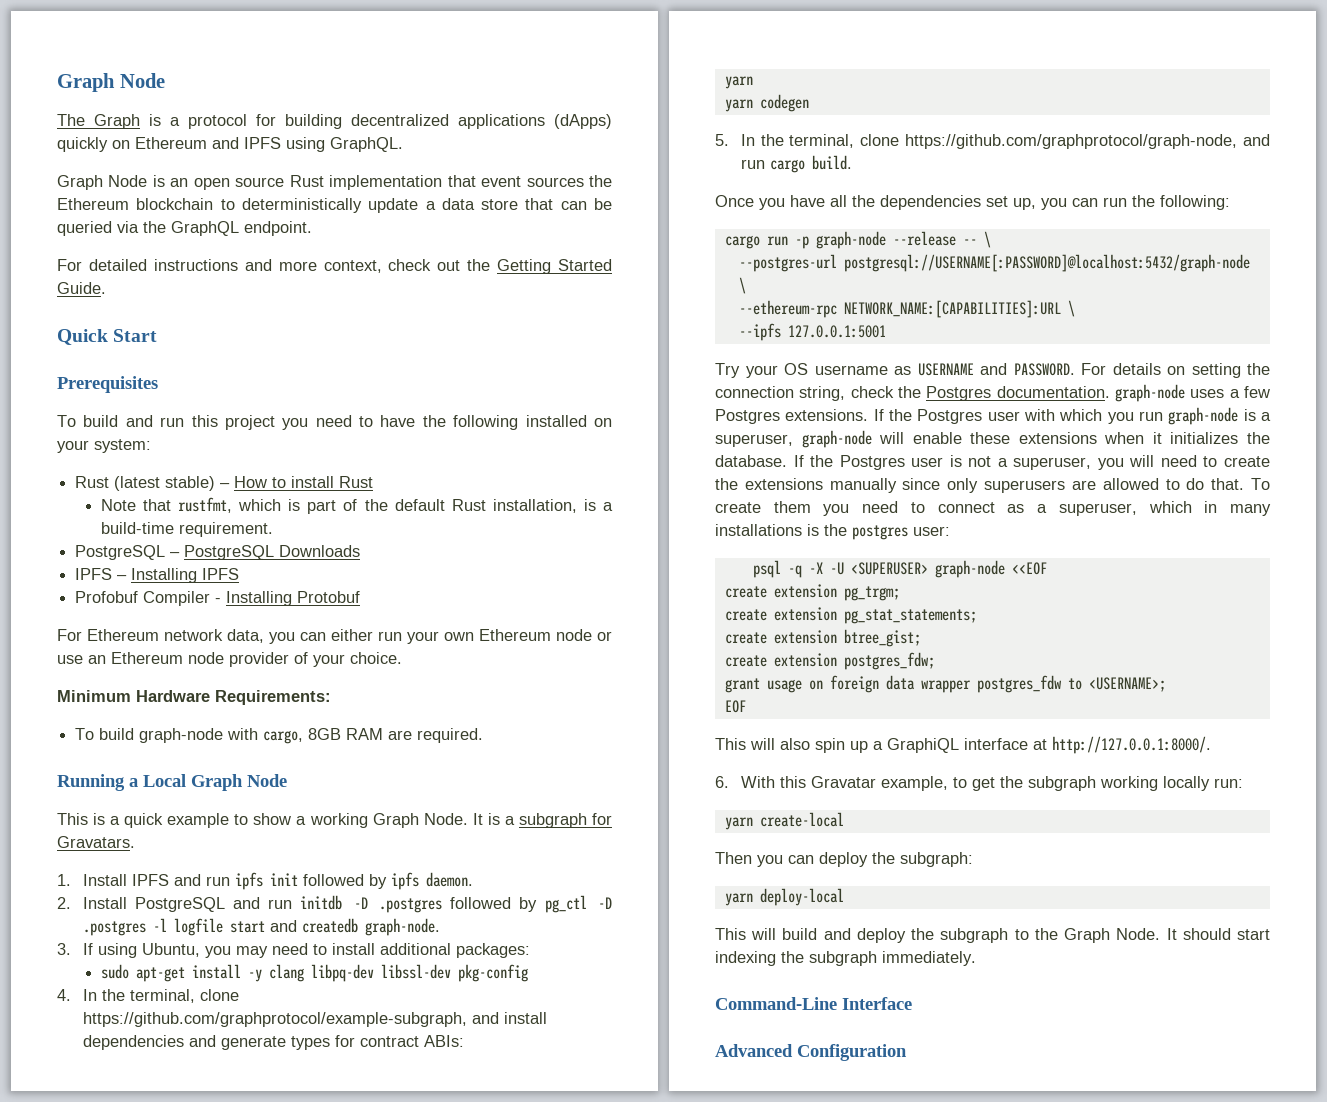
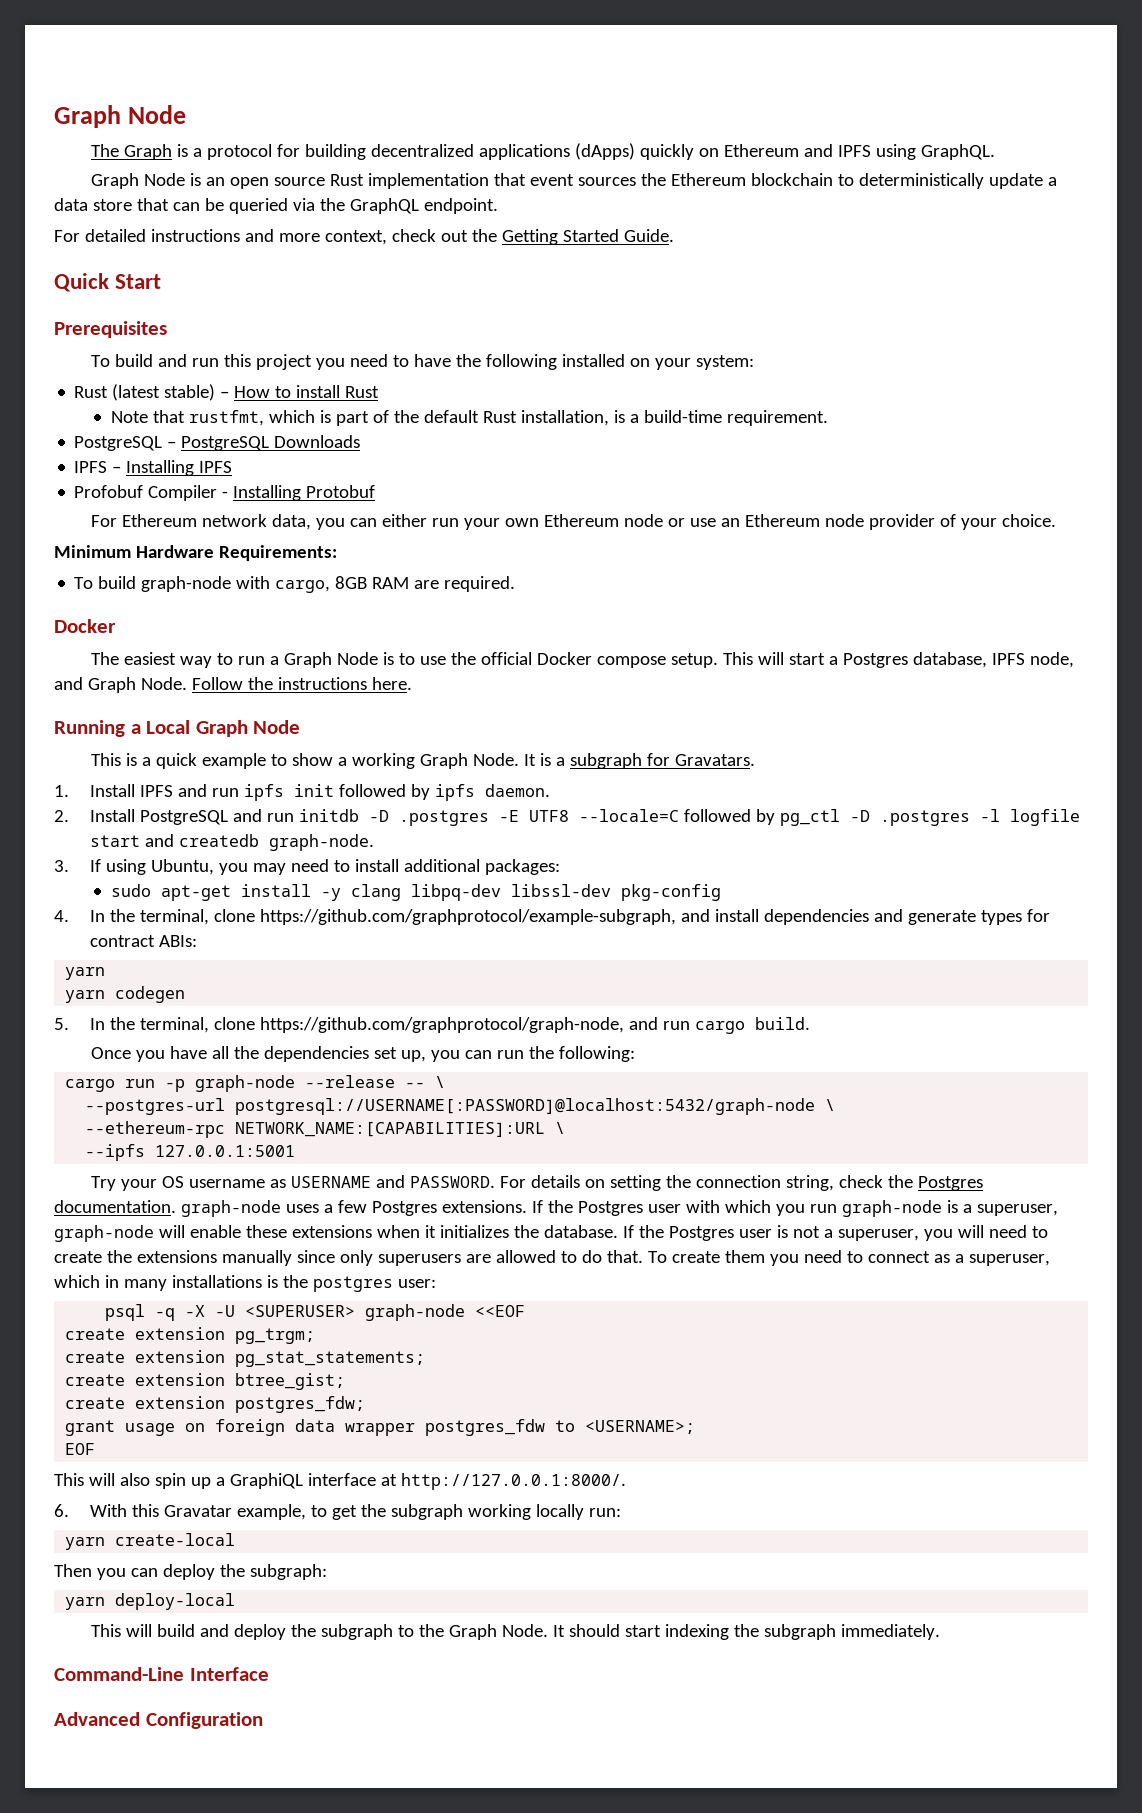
(484, 735) none -> [54,619,116,633] [90,652,1074,668] [54,677,412,693] // Docker // The easiest way to run a Graph Node is to use the official Docker compose setup. This will start a Postgres database, IPFS node, and Graph Node. Follow the instructions here.
(443, 905) none -> [499,809,680,822] -E UTF8 --locale=C

